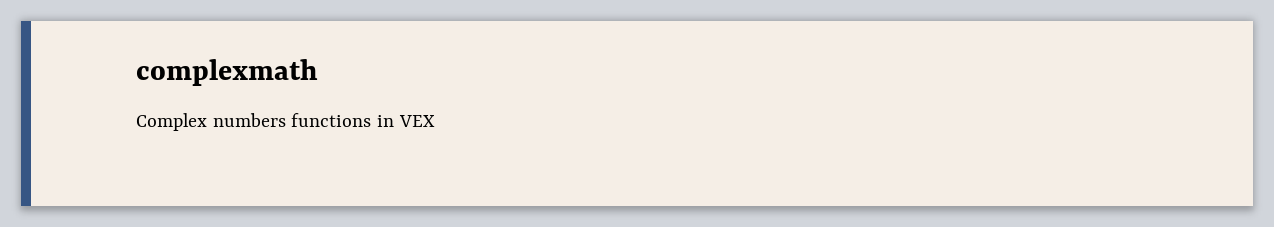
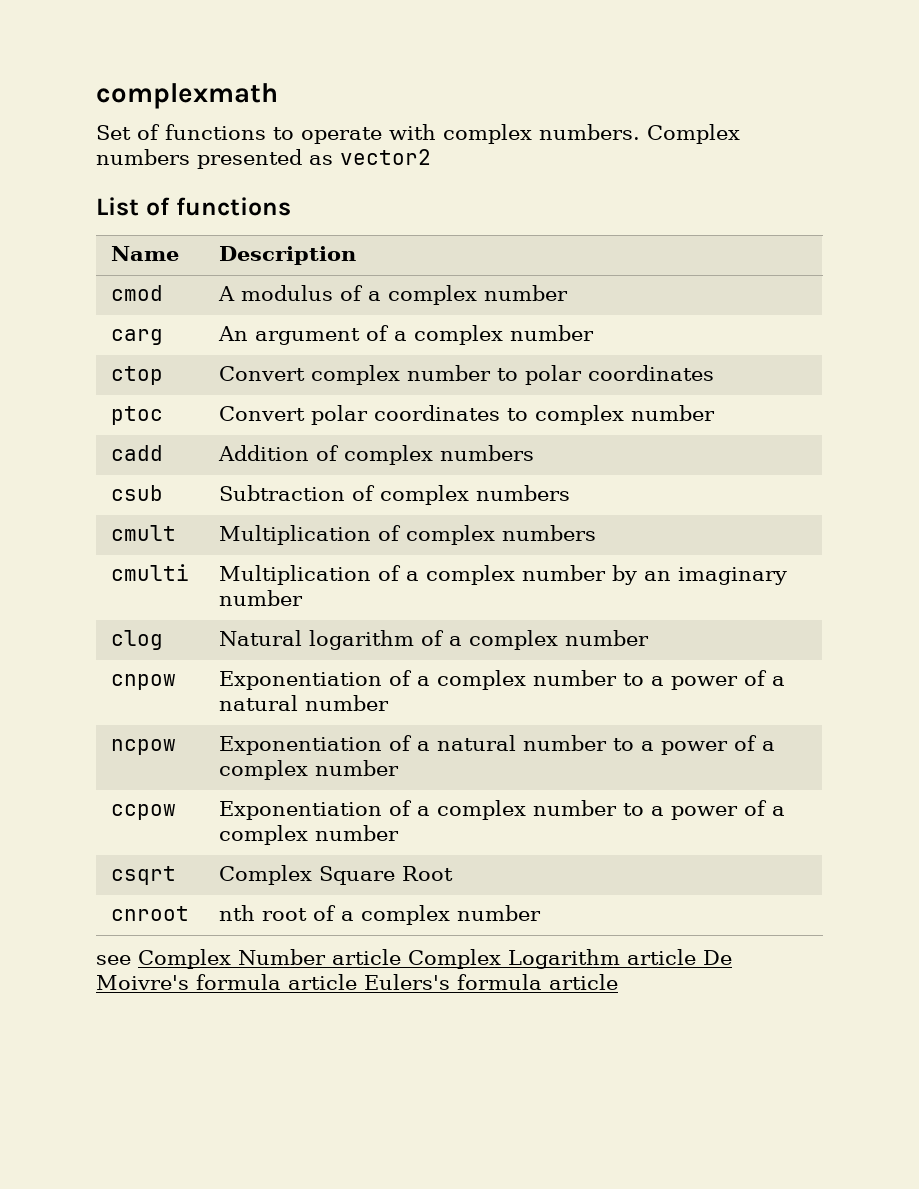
[136,113,435,131] Complex numbers functions in VEX -> [96,124,740,144] [96,149,431,169] [96,197,291,216] [110,246,179,261] [218,246,356,265] [110,285,163,301] [217,285,568,305] [110,329,163,345] [217,325,594,345] [110,366,163,385] [218,365,714,385] [110,406,163,425] [218,405,715,425] [110,445,163,461] [217,445,534,465] [110,485,163,501] [218,485,570,505] [110,525,176,541] [218,525,596,545] [110,564,189,581] [218,565,787,585] [218,590,303,606] [110,630,163,650] [218,630,649,650] [110,674,176,690] [218,670,785,690] [218,695,389,711] [110,739,176,755] [218,735,775,755] [218,760,399,780] [110,804,176,820] [218,800,785,820] [218,825,399,845] [110,866,176,885] [218,865,453,885] [110,906,189,921] [218,905,541,925] [96,949,732,969] [96,974,618,990] Set of functions to operate with complex numbers. Complex numbers presented as vector2 // List of functions // Name | Description // cmod | A modulus of a complex number // carg | An argument of a complex number // ctop | Convert complex number to polar coordinates // ptoc | Convert polar coordinates to complex number // cadd | Addition of complex numbers // csub | Subtraction of complex numbers // cmult | Multiplication of complex numbers // cmulti | Multiplication of a complex number by an imaginary number // clog | Natural logarithm of a complex number // cnpow | Exponentiation of a complex number to a power of a natural number // ncpow | Exponentiation of a natural number to a power of a complex number // ccpow | Exponentiation of a complex number to a power of a complex number // csqrt | Complex Square Root // cnroot | nth root of a complex number // see Complex Number article Complex Logarithm article De Moivre's formula article Eulers's formula article

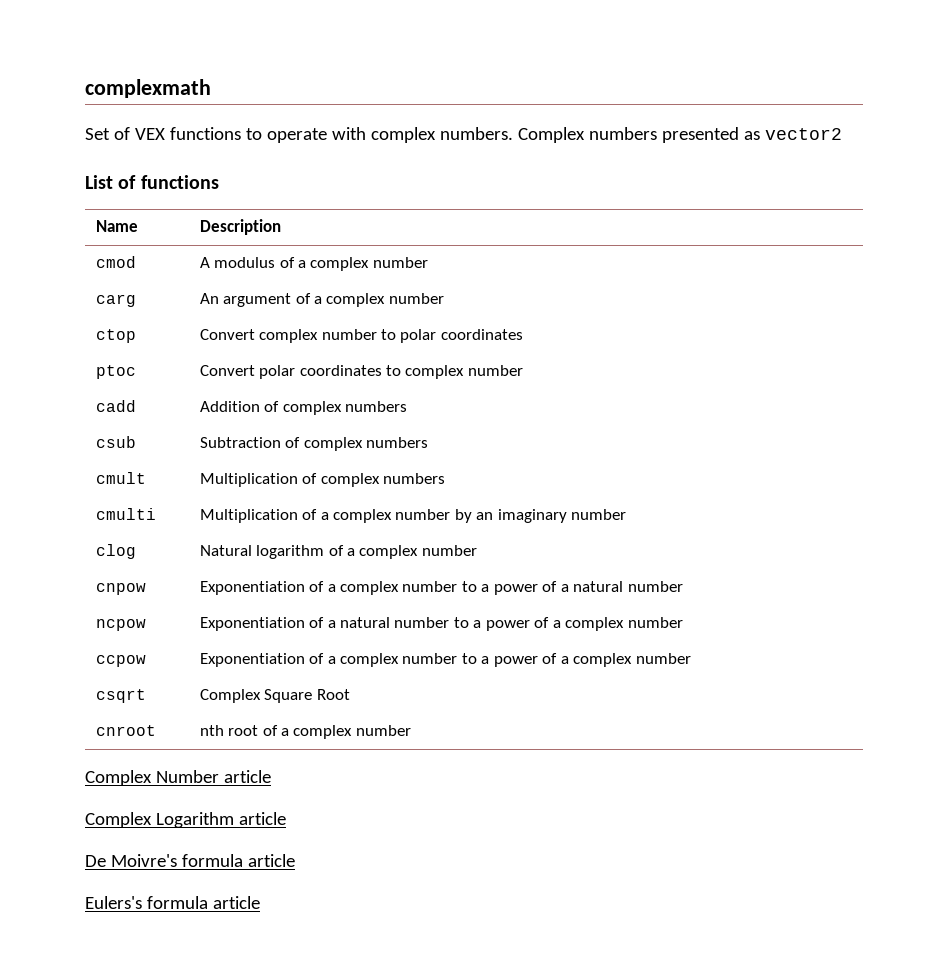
(160, 132) none -> [134,128,165,140] VEX
[96,955,131,965] see -> (411, 730) none
(401, 957) none -> (271, 776) //
(696, 957) none -> (286, 818) //
(357, 982) none -> (295, 860) //

